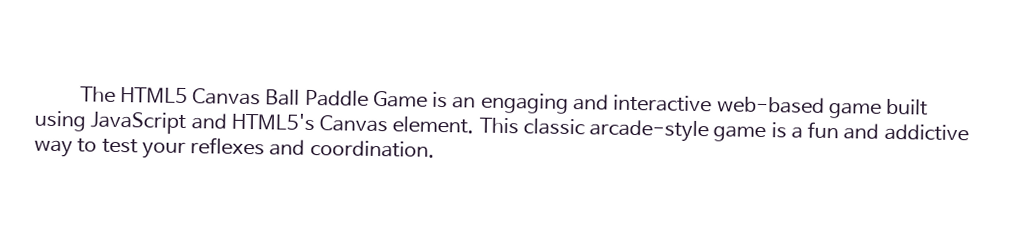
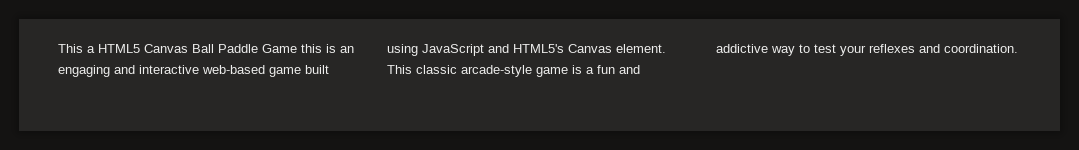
[79,86,116,103] The -> [58,44,95,53] This a
(428, 99) none -> [301,44,322,53] this

